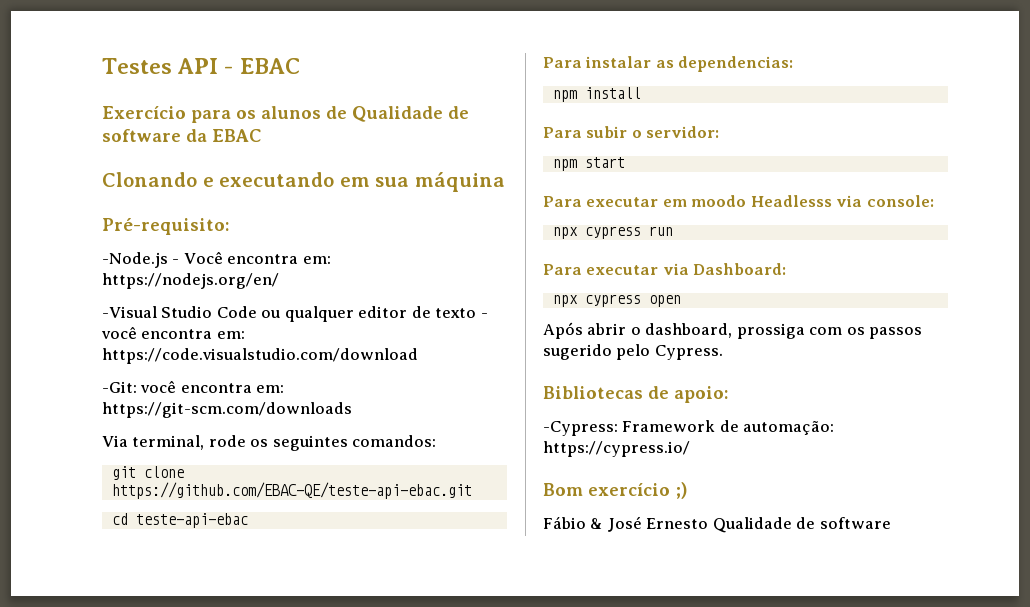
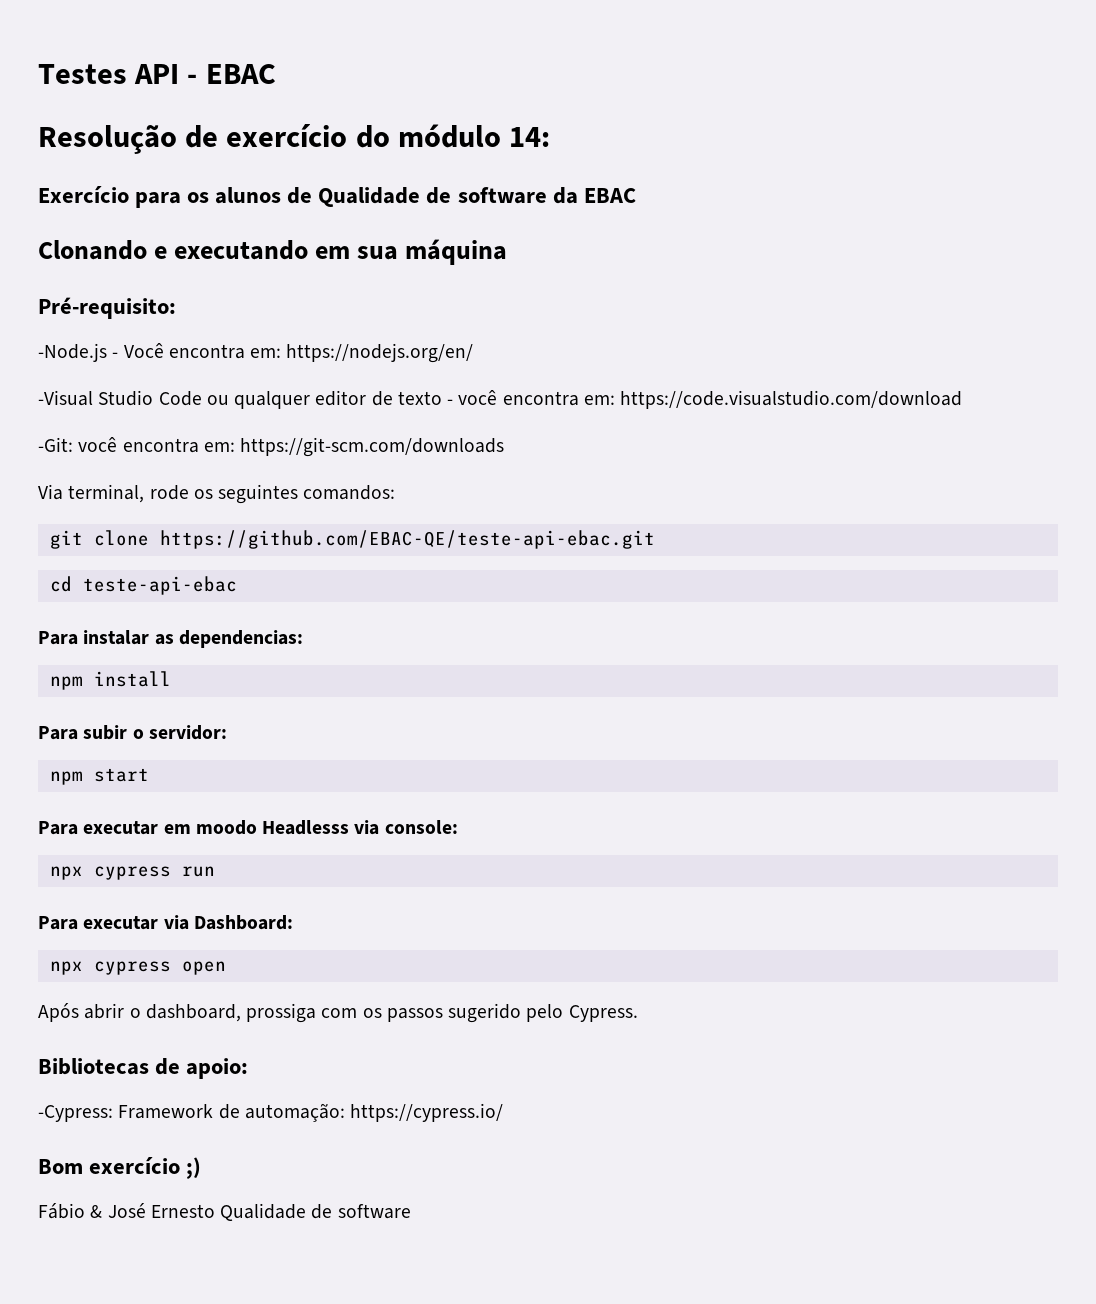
(300, 66) none -> [38,124,551,154] // Resolução de exercício do módulo 14:

